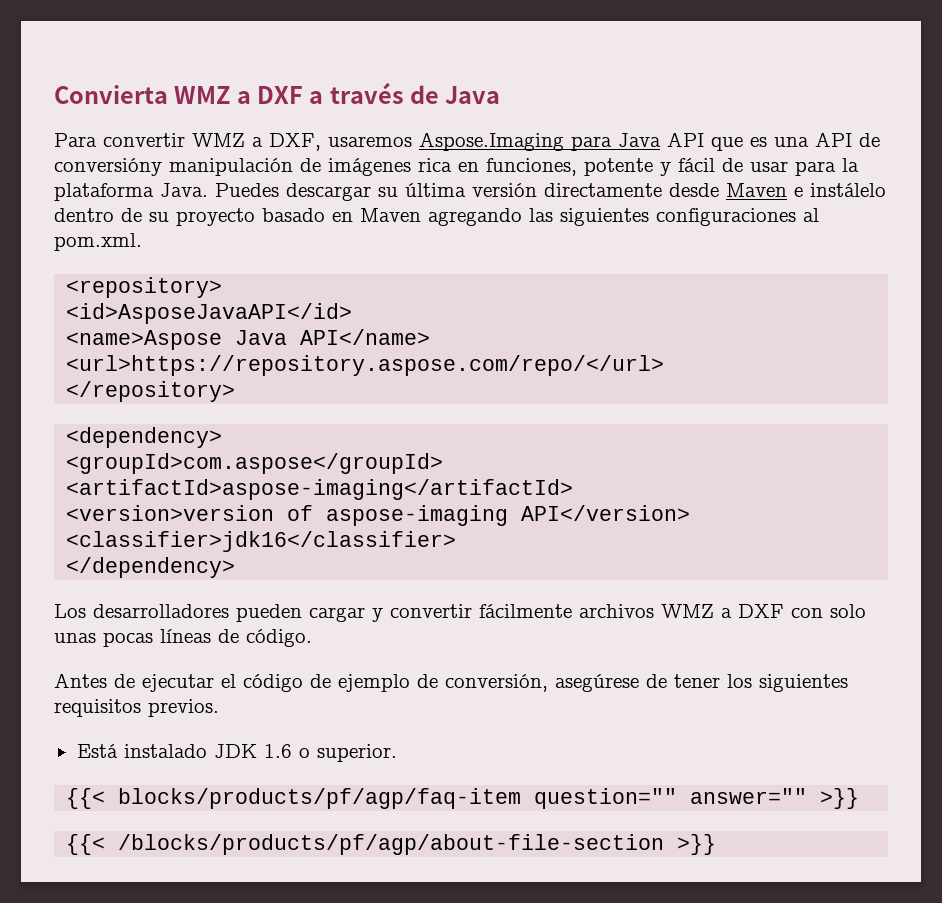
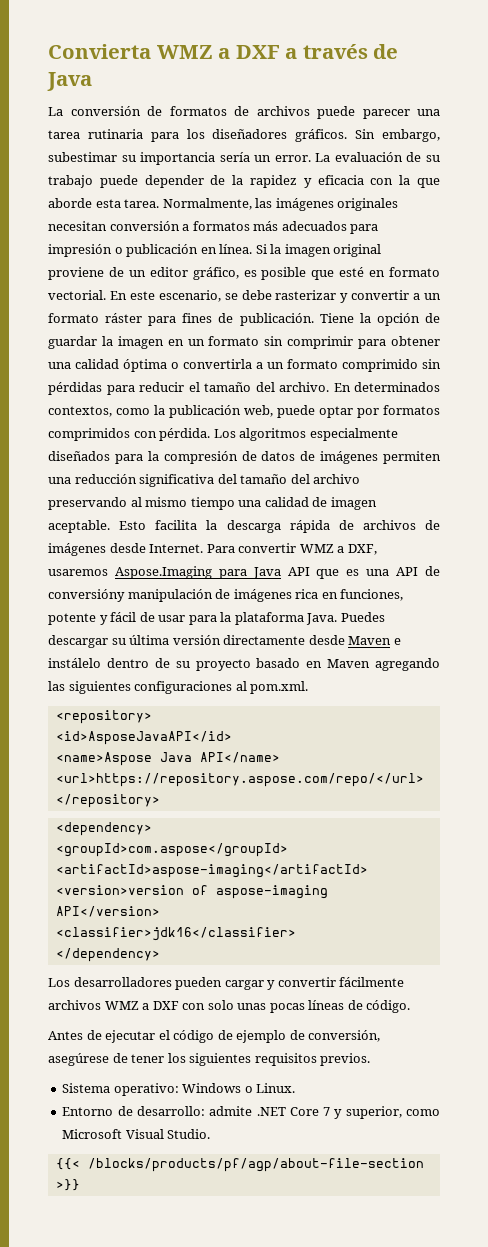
(501, 95) none -> [48,106,440,119] [48,129,440,142] [48,152,440,165] [48,175,441,188] [48,198,399,211] [48,221,379,234] [48,244,382,257] [48,267,440,280] [48,290,441,303] [48,313,440,326] [48,336,440,349] [48,359,441,372] [48,382,440,395] [48,405,440,418] [48,428,398,441] [48,451,441,464] [48,474,361,487] [48,497,377,510] [48,520,440,533] [48,543,204,556] La conversión de formatos de archivos puede parecer una tarea rutinaria para los diseñadores gráficos. Sin embargo, subestimar su importancia sería un error. La evaluación de su trabajo puede depender de la rapidez y eficacia con la que aborde esta tarea. Normalmente, las imágenes originales necesitan conversión a formatos más adecuados para impresión o publicación en línea. Si la imagen original proviene de un editor gráfico, es posible que esté en formato vectorial. En este escenario, se debe rasterizar y convertir a un formato ráster para fines de publicación. Tiene la opción de guardar la imagen en un formato sin comprimir para obtener una calidad óptima o convertirla a un formato comprimido sin pérdidas para reducir el tamaño del archivo. En determinados contextos, como la publicación web, puede optar por formatos comprimidos con pérdida. Los algoritmos especialmente diseñados para la compresión de datos de imágenes permiten una reducción significativa del tamaño del archivo preservando al mismo tiempo una calidad de imagen aceptable. Esto facilita la descarga rápida de archivos de imágenes desde Internet.
[76,744,397,762] [66,788,860,809] Está instalado JDK 1.6 o superior. // {{< blocks/products/pf/agp/faq-item question="" answer="" >}} -> [62,1083,296,1096] [62,1106,441,1119] [62,1129,211,1139] Sistema operativo: Windows o Linux. // Entorno de desarrollo: admite .NET Core 7 y superior, como Microsoft Visual Studio.

